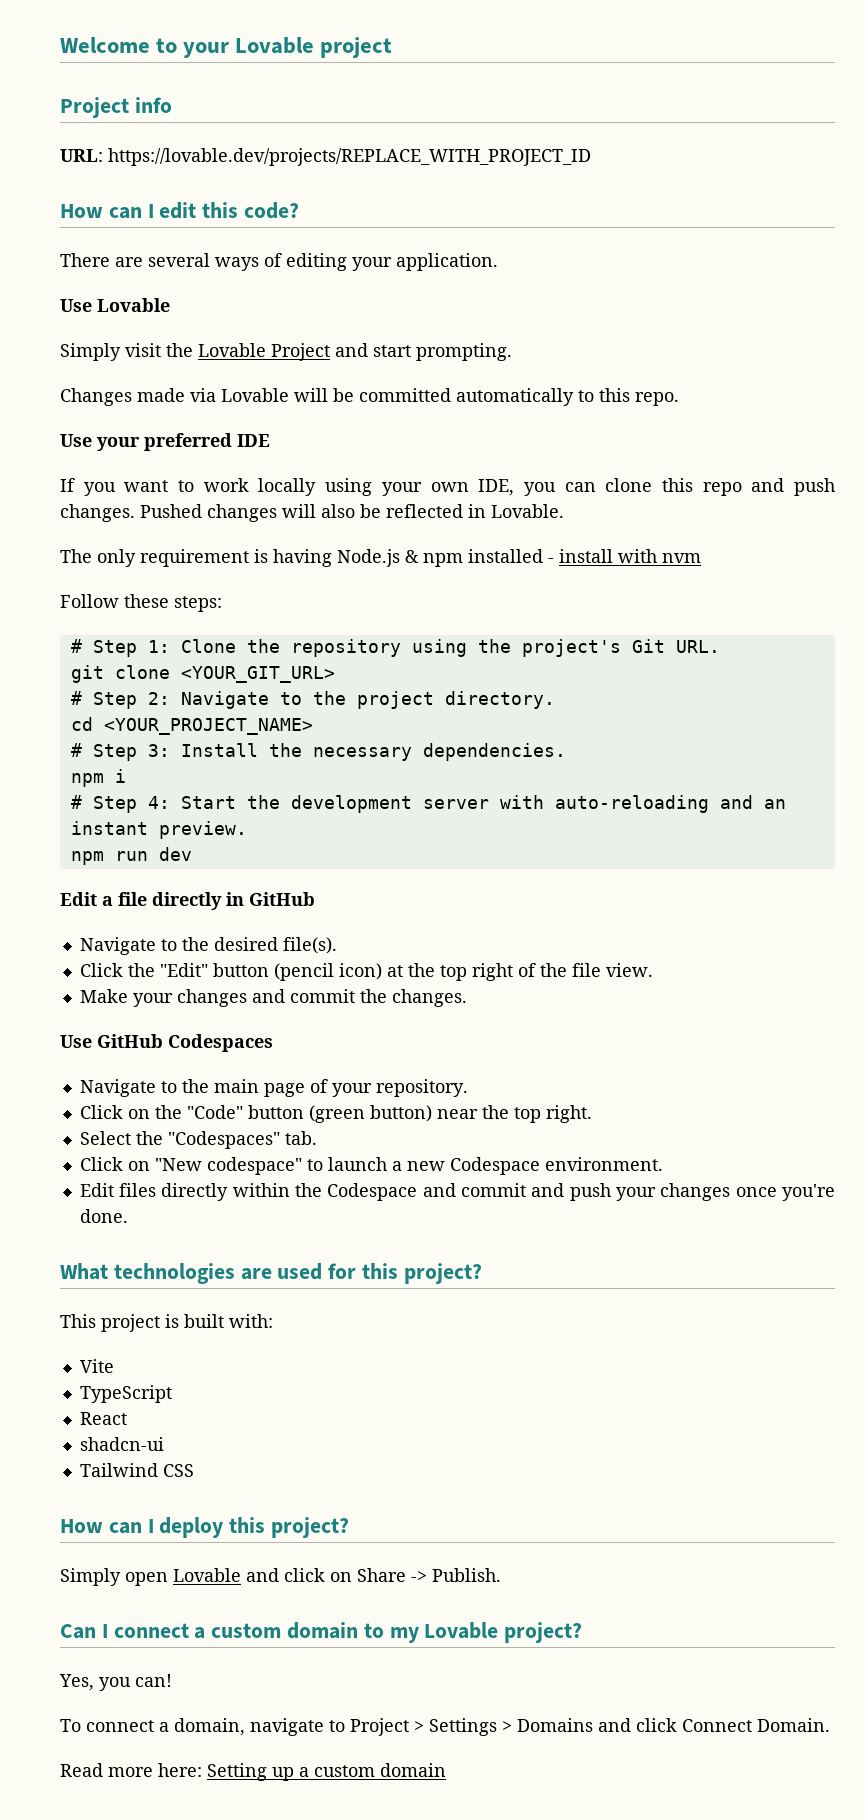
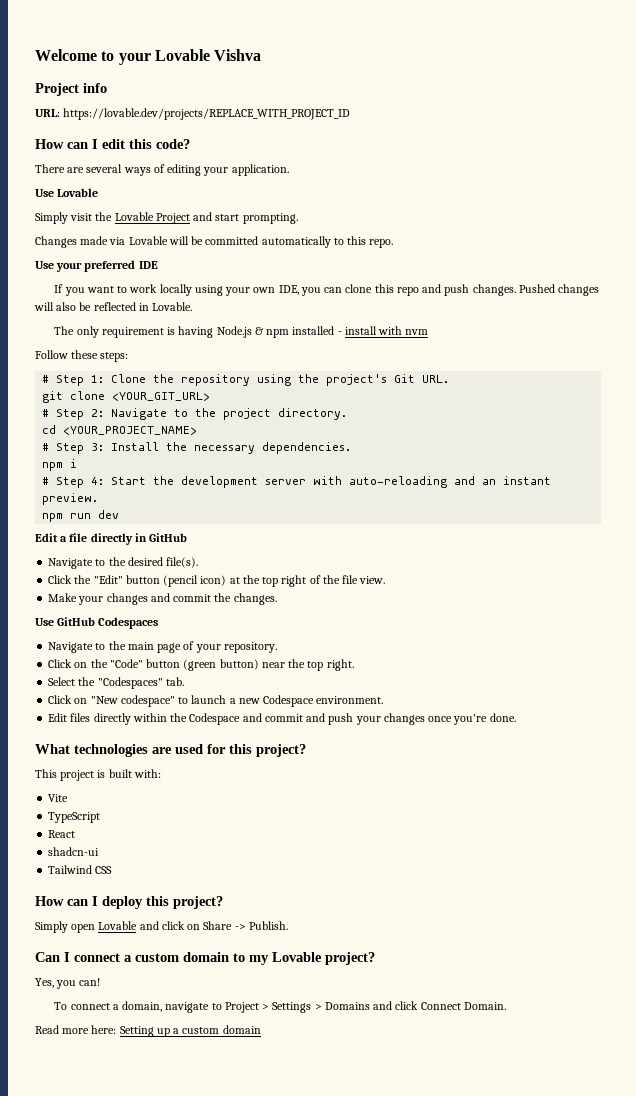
[320,37,393,58] project -> [214,49,262,61] Vishva

